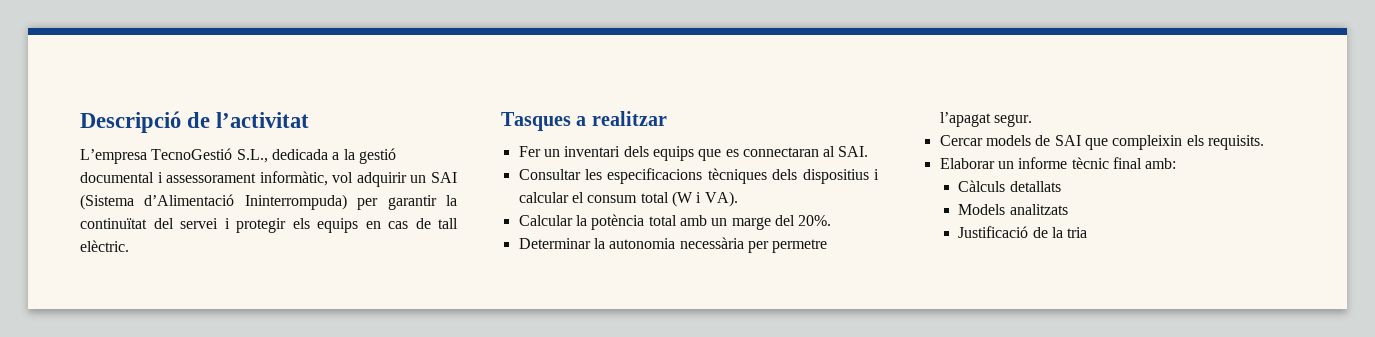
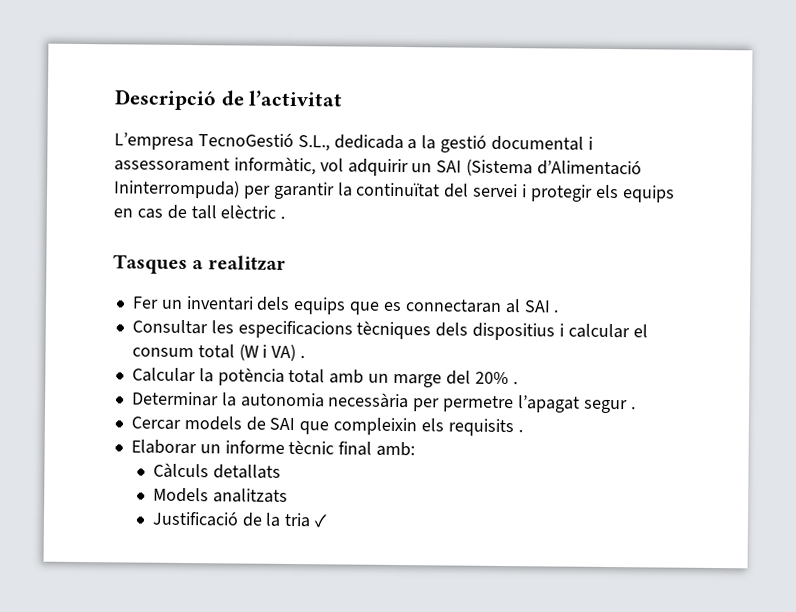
[80,240,129,252] elèctric. -> [220,204,286,219] elèctric .
[838,146,869,157] SAI. -> [523,300,559,313] SAI .
[704,191,738,207] VA). -> [271,343,306,362] VA) .
[798,215,832,226] 20%. -> [474,371,518,385] 20% .
[993,114,1032,127] segur. -> [583,399,636,414] segur .
[1207,135,1264,150] requisits. -> [447,418,523,437] requisits .
(1088, 232) none -> [314,514,329,528] ✓

